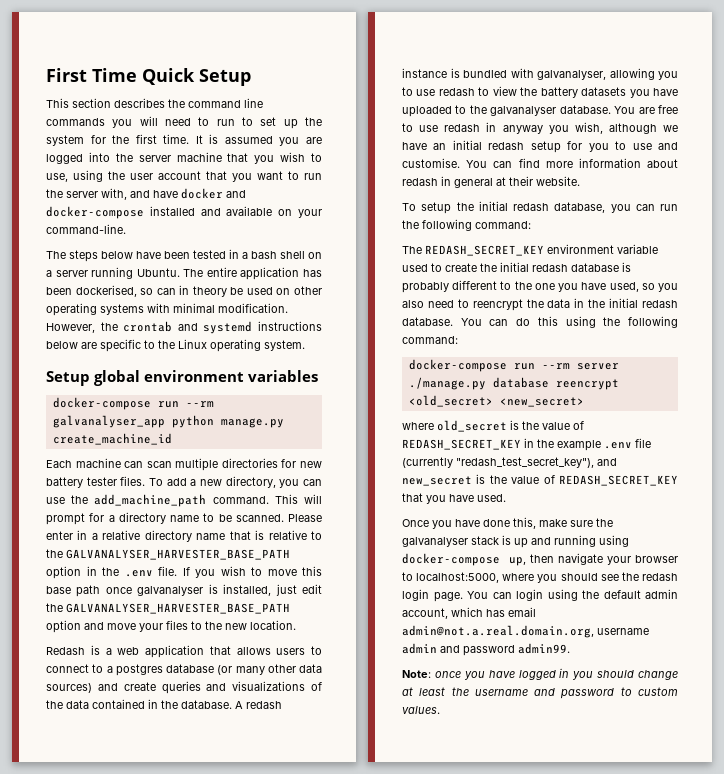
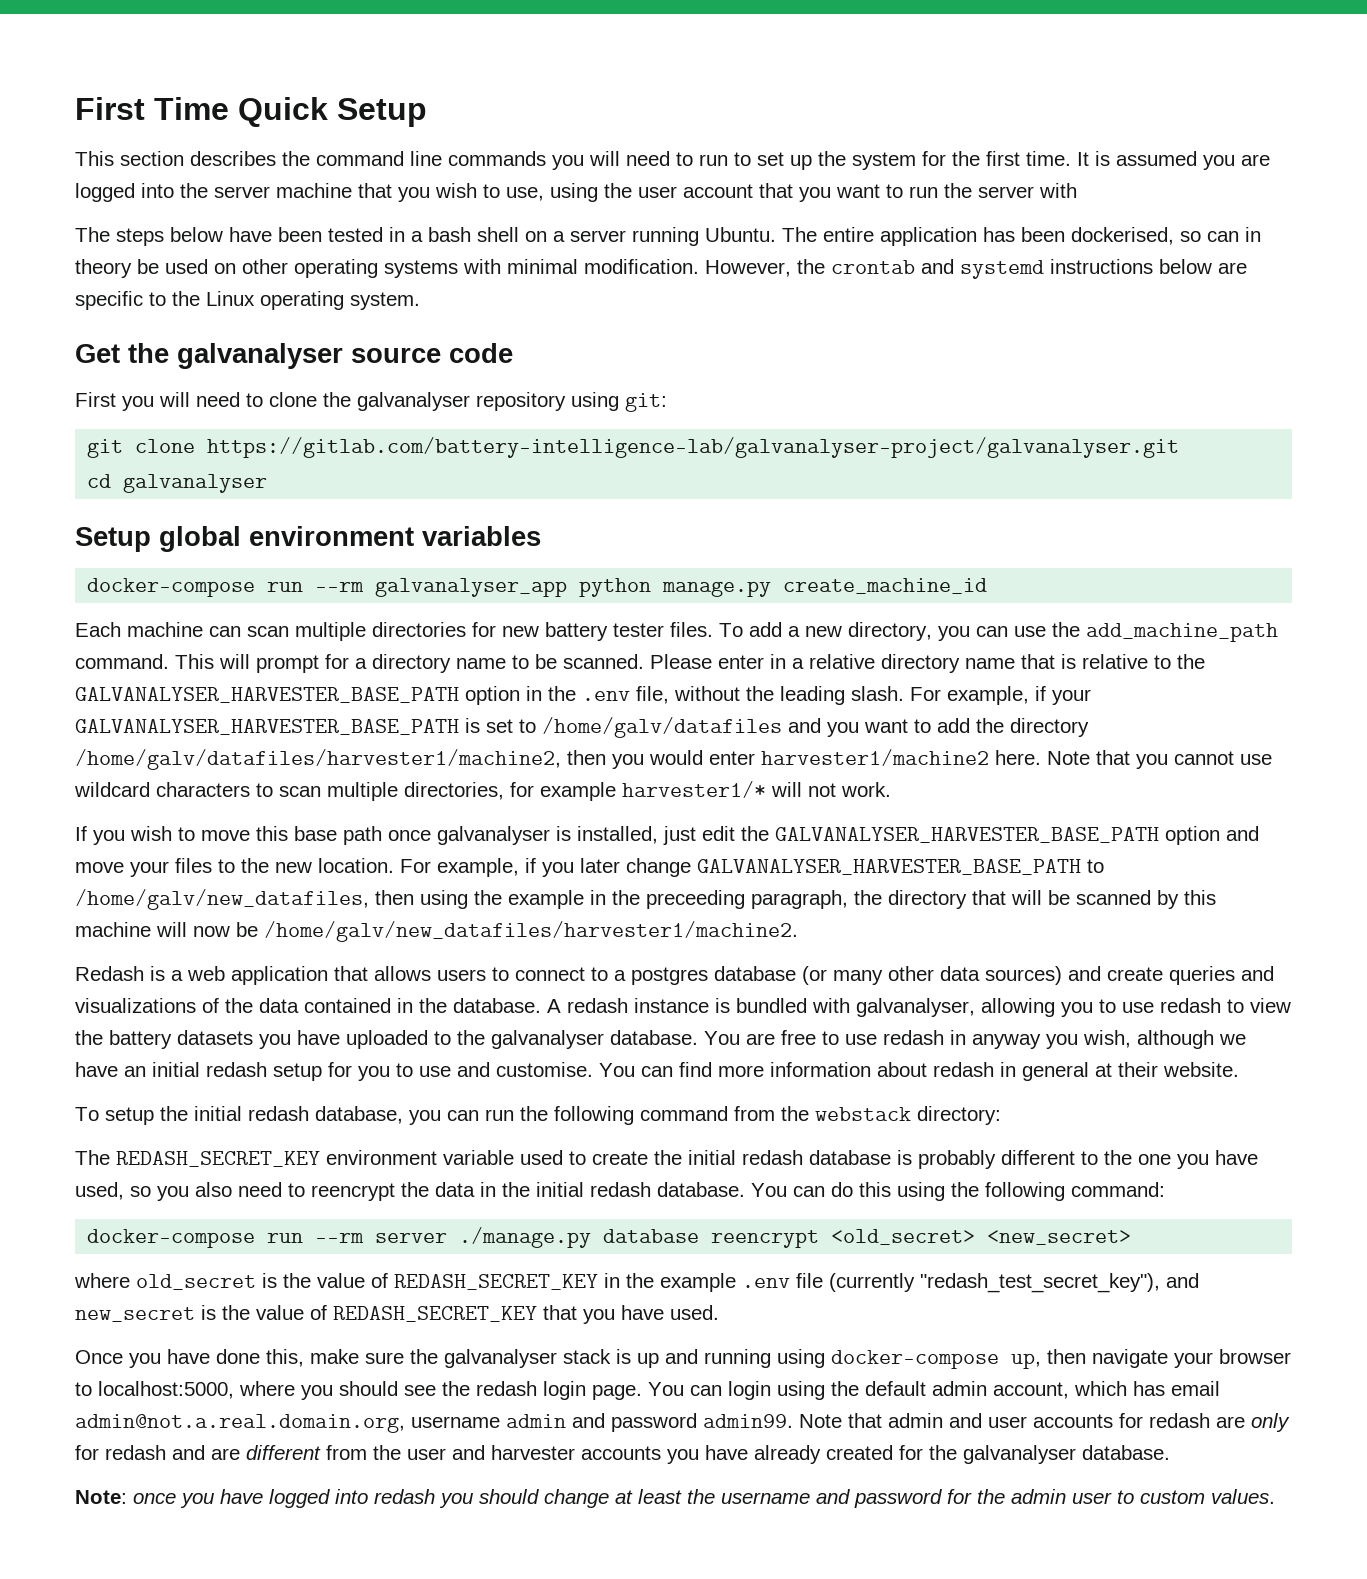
[101,188,246,200] [46,206,323,219] [46,224,126,234] with, and have docker and docker-compose installed and available on your command-line. -> [1039,183,1077,198] with
(305, 345) none -> [75,343,513,369] [75,392,667,412] [87,437,1180,458] [87,474,268,493] // Get the galvanalyser source code // First you will need to clone the galvanalyser repository using git: // git clone https://gitlab.com/battery-intelligence-lab/galvanalyser-project/galvanalyser.git // cd galvanalyser
[158,566,177,576] file. -> [636,686,1091,705] [75,717,1089,738] [75,749,1272,770] [74,781,891,801] file, without the leading slash. For example, if your GALVANALYSER_HARVESTER_BASE_PATH is set to /home/galv/datafiles and you want to add the directory /home/galv/datafiles/harvester1/machine2, then you would enter harvester1/machine2 here. Note that you cannot use wildcard characters to scan multiple directories, for example harvester1/* will not work. //
(296, 625) none -> [400,858,1104,877] [75,889,1216,910] [75,921,798,942] For example, if you later change GALVANALYSER_HARVESTER_BASE_PATH to /home/galv/new_datafiles, then using the example in the preceeding paragraph, the directory that will be scanned by this machine will now be /home/galv/new_datafiles/harvester1/machine2.
[475,221,531,229] command: -> [640,1106,1001,1125] command from the webstack directory:
(570, 648) none -> [799,1413,1290,1432] [75,1445,1170,1464] Note that admin and user accounts for redash are only for redash and are different from the user and harvester accounts you have already created for the galvanalyser database.
[559,668,570,678] in -> [335,1489,435,1504] into redash
(615, 693) none -> [947,1489,1112,1504] for the admin user

